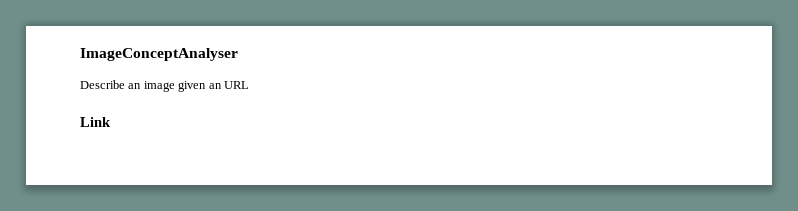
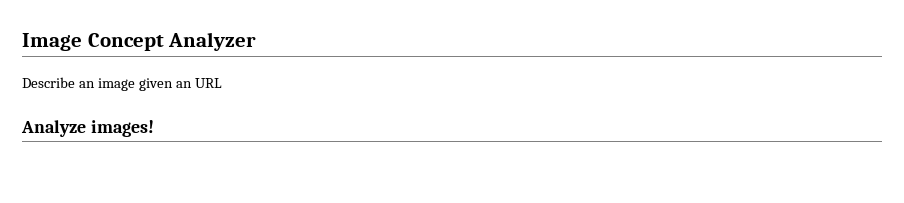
[80,48,238,61] ImageConceptAnalyser -> [22,32,257,51] Image Concept Analyzer
[80,117,111,127] Link -> [21,120,154,137] Analyze images!

